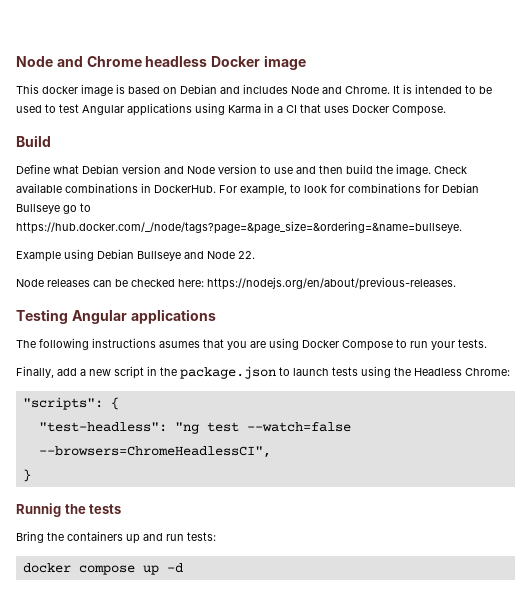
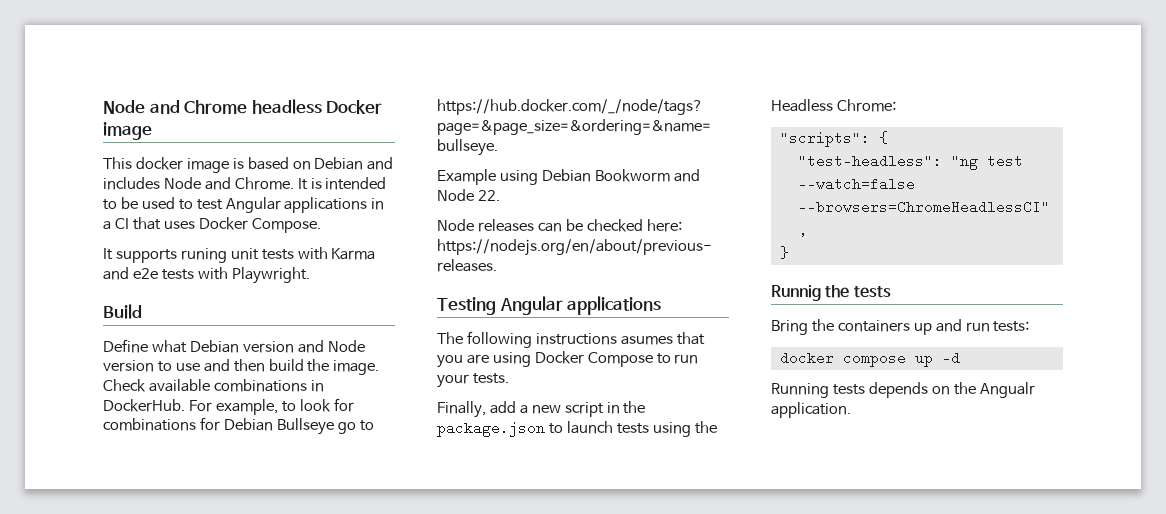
[195,103,261,115] using Karma -> (368, 205) none
(446, 110) none -> [103,247,376,263] [103,267,310,284] // It supports runing unit tests with Karma and e2e tests with Playwright.
[137,251,181,261] Bullseye -> [594,169,670,182] Bookworm
(183, 568) none -> [771,382,1035,398] [771,402,851,418] // Running tests depends on the Angualr application.

